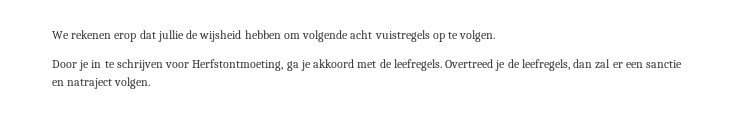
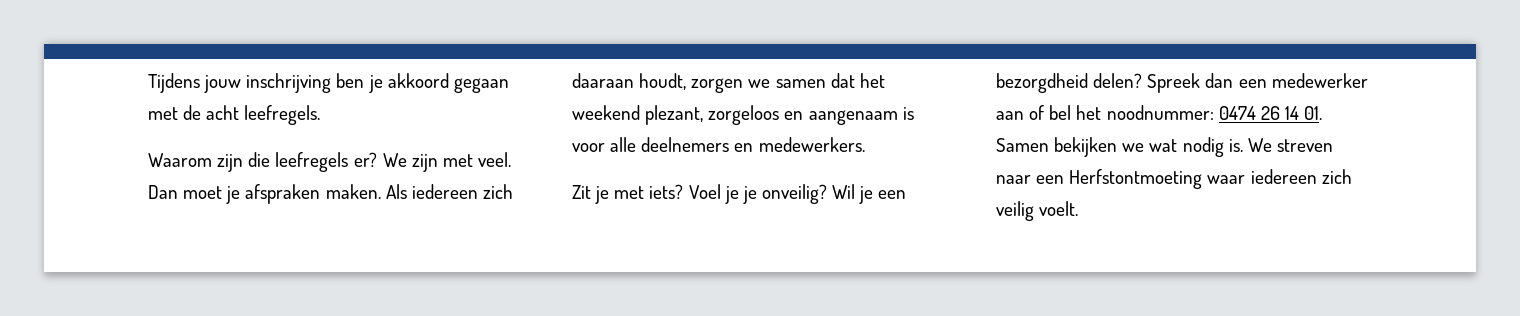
[52,30,496,42] [52,59,299,71] We rekenen erop dat jullie de wijsheid hebben om volgende acht vuistregels op te volgen. // Door je in te schrijven voor Herfstontmoeting, ga -> [148,73,365,93] Tijdens jouw inschrijving ben
(355, 63) none -> [453,78,509,93] gegaan
(392, 63) none -> [206,105,240,120] acht
[445,59,683,71] [52,77,151,89] Overtreed je de leefregels, dan zal er een sanctie en natraject volgen. -> [148,152,512,172] [148,184,513,204] [572,73,885,93] [572,105,914,125] [572,137,865,152] [572,184,907,204] [996,73,1368,93] [996,105,1323,120] [996,137,1333,157] [996,169,1352,189] [996,201,1079,221] // Waarom zijn die leefregels er? We zijn met veel. Dan moet je afspraken maken. Als iedereen zich daaraan houdt, zorgen we samen dat het weekend plezant, zorgeloos en aangenaam is voor alle deelnemers en medewerkers. // Zit je met iets? Voel je je onveilig? Wil je een bezorgdheid delen? Spreek dan een medewerker aan of bel het noodnummer: 0474 26 14 01. Samen bekijken we wat nodig is. We streven naar een Herfstontmoeting waar iedereen zich veilig voelt.

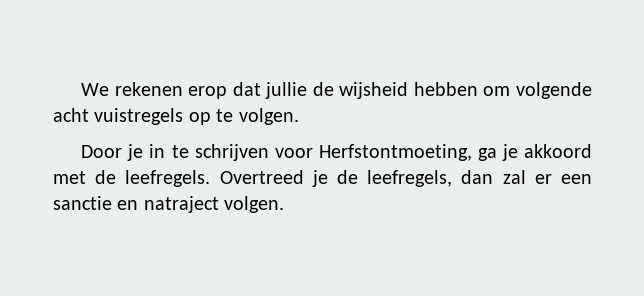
[148,73,365,93] Tijdens jouw inschrijving ben -> [81,82,592,99] [53,108,299,125] [81,144,497,161] We rekenen erop dat jullie de wijsheid hebben om volgende acht vuistregels op te volgen. // Door je in te schrijven voor Herfstontmoeting, ga
[453,78,509,93] gegaan -> (592, 151) none
[206,105,240,120] acht -> (117, 177) none
[148,152,512,172] [148,184,513,204] [572,73,885,93] [572,105,914,125] [572,137,865,152] [572,184,907,204] [996,73,1368,93] [996,105,1323,120] [996,137,1333,157] [996,169,1352,189] [996,201,1079,221] // Waarom zijn die leefregels er? We zijn met veel. Dan moet je afspraken maken. Als iedereen zich daaraan houdt, zorgen we samen dat het weekend plezant, zorgeloos en aangenaam is voor alle deelnemers en medewerkers. // Zit je met iets? Voel je je onveilig? Wil je een bezorgdheid delen? Spreek dan een medewerker aan of bel het noodnummer: 0474 26 14 01. Samen bekijken we wat nodig is. We streven naar een Herfstontmoeting waar iedereen zich veilig voelt. -> [219,170,592,187] [53,196,285,213] Overtreed je de leefregels, dan zal er een sanctie en natraject volgen.

